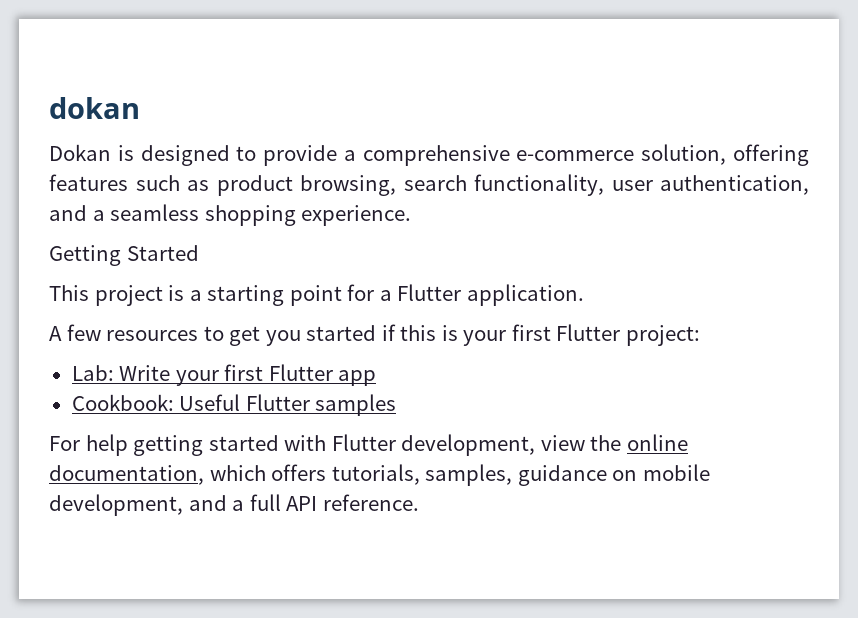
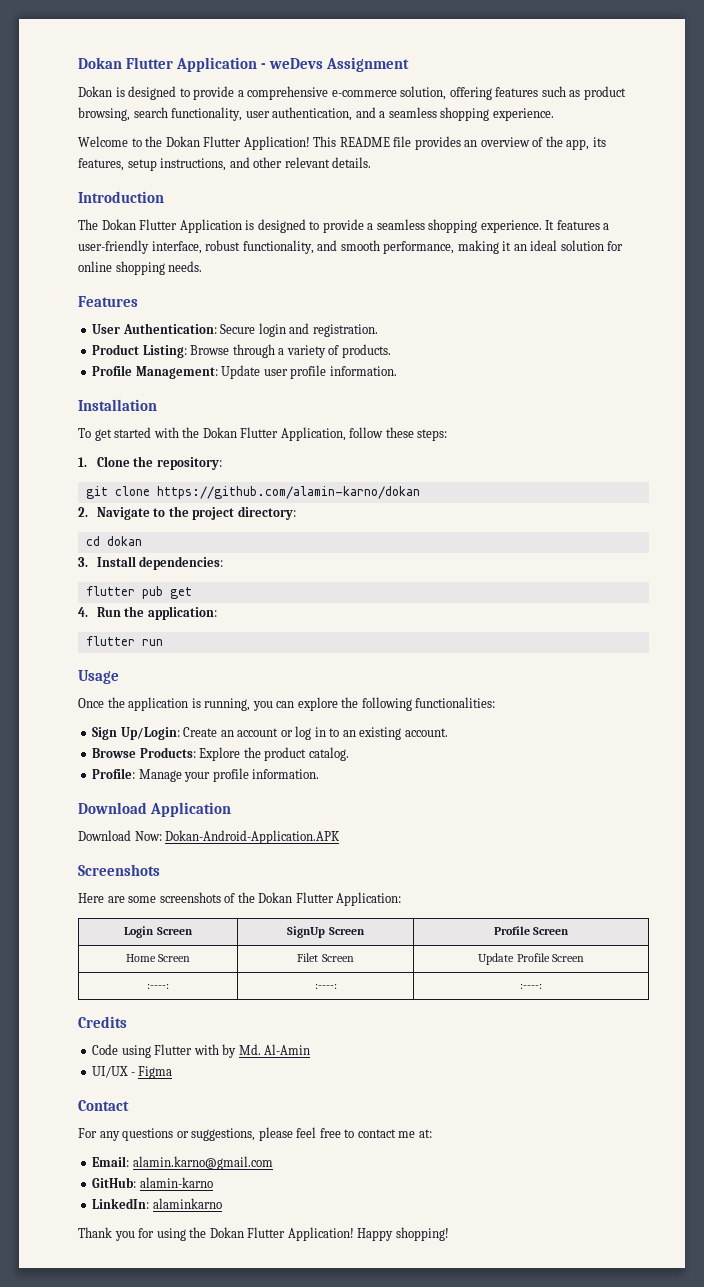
[49,97,140,119] dokan -> [78,57,410,72] Dokan Flutter Application - weDevs Assignment
[49,245,199,266] [49,284,584,306] [49,324,700,346] [71,364,377,386] [71,394,397,416] [49,434,688,456] [49,464,710,486] [49,494,419,516] Getting Started // This project is a starting point for a Flutter application. // A few resources to get you started if this is your first Flutter project: // Lab: Write your first Flutter app // Cookbook: Useful Flutter samples // For help getting started with Flutter development, view the online documentation, which offers tutorials, samples, guidance on mobile development, and a full API reference. -> [78,136,606,150] [78,157,372,171] [78,191,164,203] [78,219,610,233] [78,240,624,254] [78,261,203,275] [78,296,138,307] [92,323,378,337] [92,344,391,358] [92,365,397,379] [78,399,157,411] [78,427,448,441] [78,456,222,470] [85,486,420,499] [78,506,296,520] [85,536,142,546] [78,556,224,570] [85,586,192,599] [78,606,217,620] [85,636,163,646] [78,670,119,684] [78,697,496,711] [92,726,448,740] [92,747,349,761] [92,768,320,782] [78,802,231,817] [78,830,341,844] [78,864,160,876] [78,892,402,906] [124,926,193,938] [287,926,365,938] [493,926,570,935] [125,954,191,962] [297,953,354,962] [478,953,584,965] [147,983,169,989] [314,983,337,989] [520,983,542,989] [78,1016,127,1028] [92,1044,311,1058] [92,1066,173,1079] [78,1100,129,1111] [78,1127,432,1141] [92,1156,273,1170] [92,1177,213,1188] [92,1198,222,1209] [78,1227,449,1241] Welcome to the Dokan Flutter Application! This README file provides an overview of the app, its features, setup instructions, and other relevant details. // Introduction // The Dokan Flutter Application is designed to provide a seamless shopping experience. It features a user-friendly interface, robust functionality, and smooth performance, making it an ideal solution for online shopping needs. // Features // User Authentication: Secure login and registration. // Product Listing: Browse through a variety of products. // Profile Management: Update user profile information. // Installation // To get started with the Dokan Flutter Application, follow these steps: // 1. Clone the repository: // git clone https://github.com/alamin-karno/dokan // 2. Navigate to the project directory: // cd dokan // 3. Install dependencies: // flutter pub get // 4. Run the application: // flutter run // Usage // Once the application is running, you can explore the following functionalities: // Sign Up/Login: Create an account or log in to an existing account. // Browse Products: Explore the product catalog. // Profile: Manage your profile information. // Download Application // Download Now: Dokan-Android-Application.APK // Screenshots // Here are some screenshots of the Dokan Flutter Application: // Login Screen | SignUp Screen | Profile Screen // Home Screen | Filet Screen | Update Profile Screen // :----: | :----: | :----: // Credits // Code using Flutter with by Md. Al-Amin // UI/UX - Figma // Contact // For any questions or suggestions, please feel free to contact me at: // Email: alamin.karno@gmail.com // GitHub: alamin-karno // LinkedIn: alaminkarno // Thank you for using the Dokan Flutter Application! Happy shopping!

